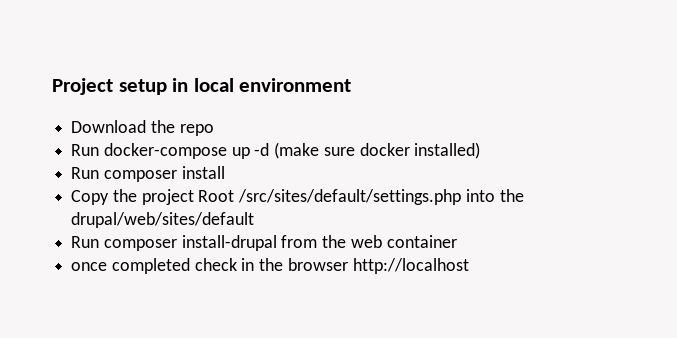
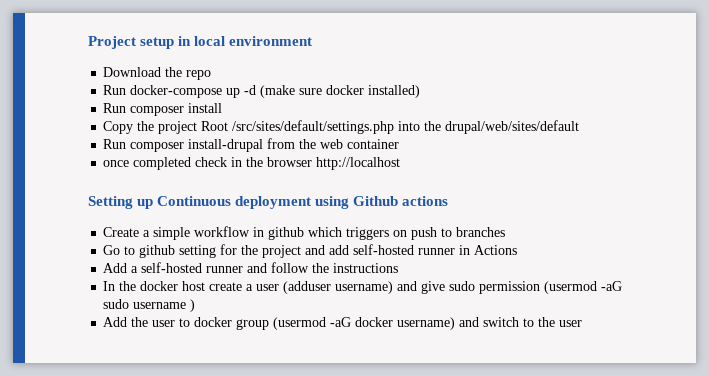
(469, 266) none -> [88,196,449,209] [103,226,506,240] [103,244,518,258] [103,262,399,273] [103,281,623,294] [103,299,196,312] [103,317,583,330] // Setting up Continuous deployment using Github actions // Create a simple workflow in github which triggers on push to branches // Go to github setting for the project and add self-hosted runner in Actions // Add a self-hosted runner and follow the instructions // In the docker host create a user (adduser username) and give sudo permission (usermod -aG sudo username ) // Add the user to docker group (usermod -aG docker username) and switch to the user

